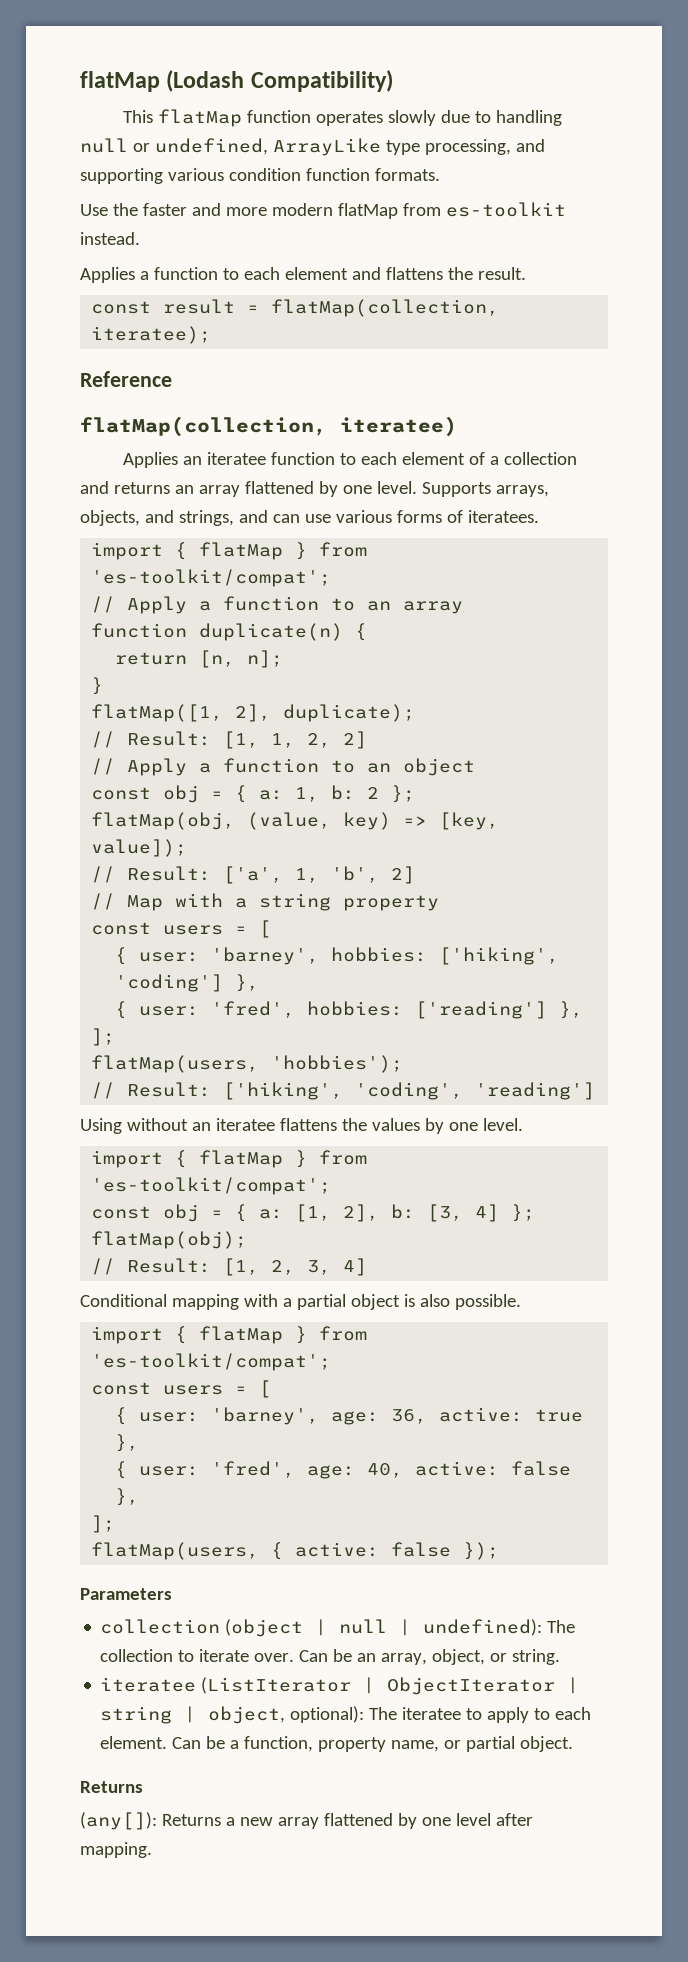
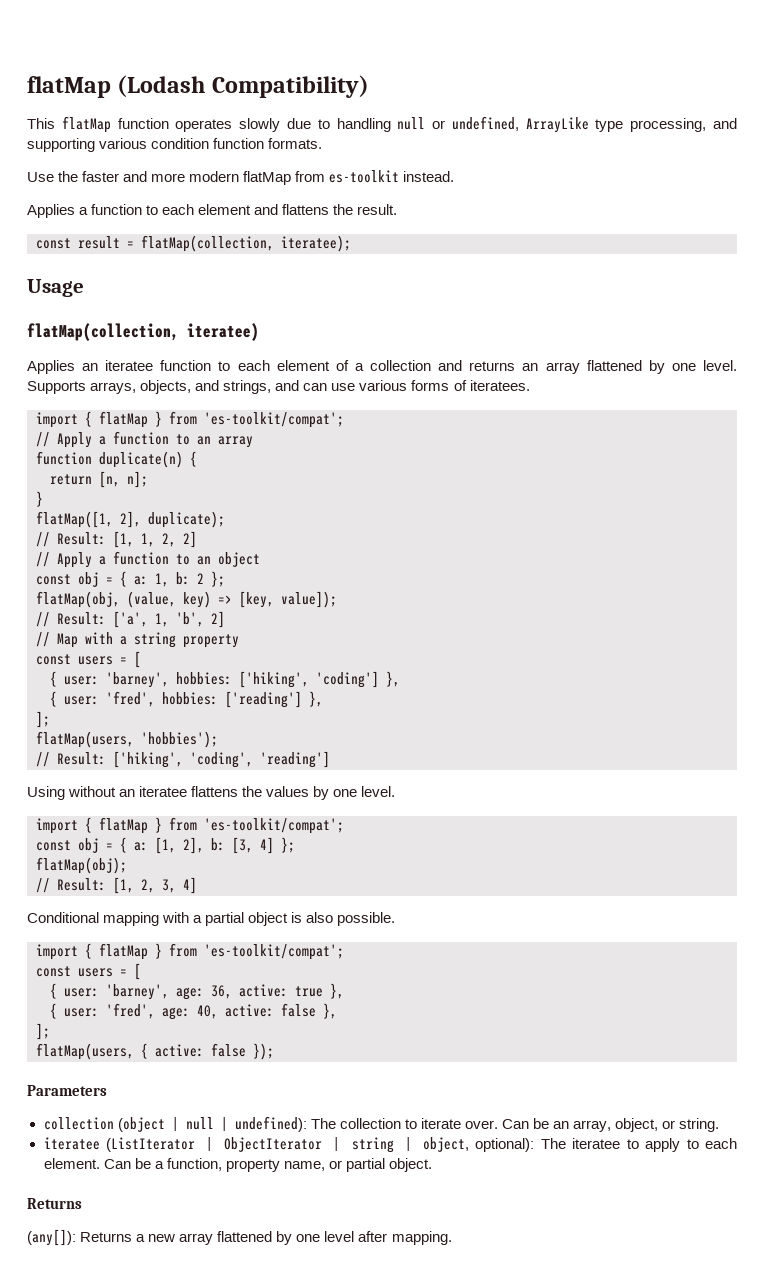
[80,371,172,387] Reference -> [27,279,84,297] Usage

